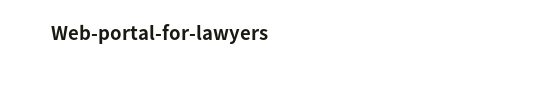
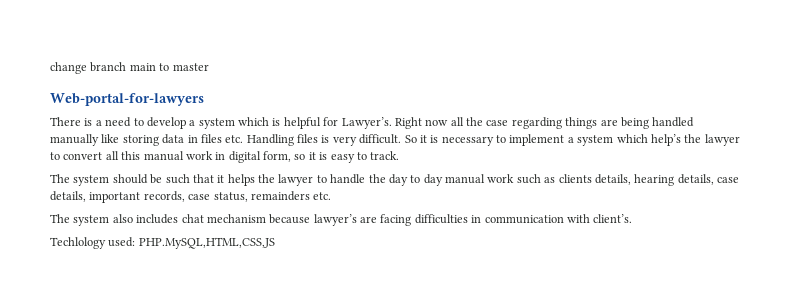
[51,24,268,44] Web-portal-for-lawyers -> [50,62,209,74] [50,93,204,106] [50,117,695,129] [50,134,740,146] [50,151,400,163] [50,174,739,186] [50,191,332,203] [50,214,633,226] [50,237,275,249] change branch main to master // Web-portal-for-lawyers // There is a need to develop a system which is helpful for Lawyer’s. Right now all the case regarding things are being handled manually like storing data in files etc. Handling files is very difficult. So it is necessary to implement a system which help’s the lawyer to convert all this manual work in digital form, so it is easy to track. // The system should be such that it helps the lawyer to handle the day to day manual work such as clients details, hearing details, case details, important records, case status, remainders etc. // The system also includes chat mechanism because lawyer’s are facing difficulties in communication with client’s. // Techlology used: PHP.MySQL,HTML,CSS,JS

